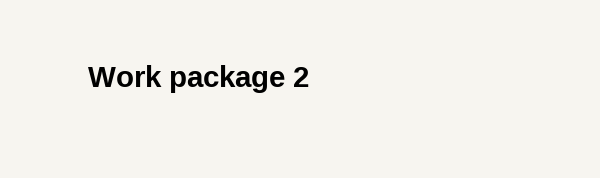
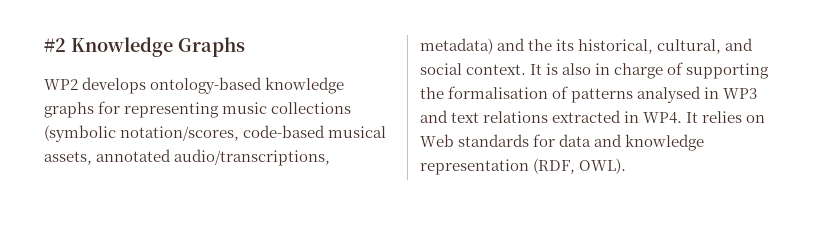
[88,65,309,93] Work package 2 -> [44,37,245,57] [44,77,345,94] [44,101,352,118] [44,125,387,142] [44,149,331,166] [420,38,754,54] [420,62,770,79] [420,86,758,103] [420,110,766,124] [420,134,705,151] [420,158,627,175] #2 Knowledge Graphs // WP2 develops ontology-based knowledge graphs for representing music collections (symbolic notation/scores, code-based musical assets, annotated audio/transcriptions, metadata) and the its historical, cultural, and social context. It is also in charge of supporting the formalisation of patterns analysed in WP3 and text relations extracted in WP4. It relies on Web standards for data and knowledge representation (RDF, OWL).

